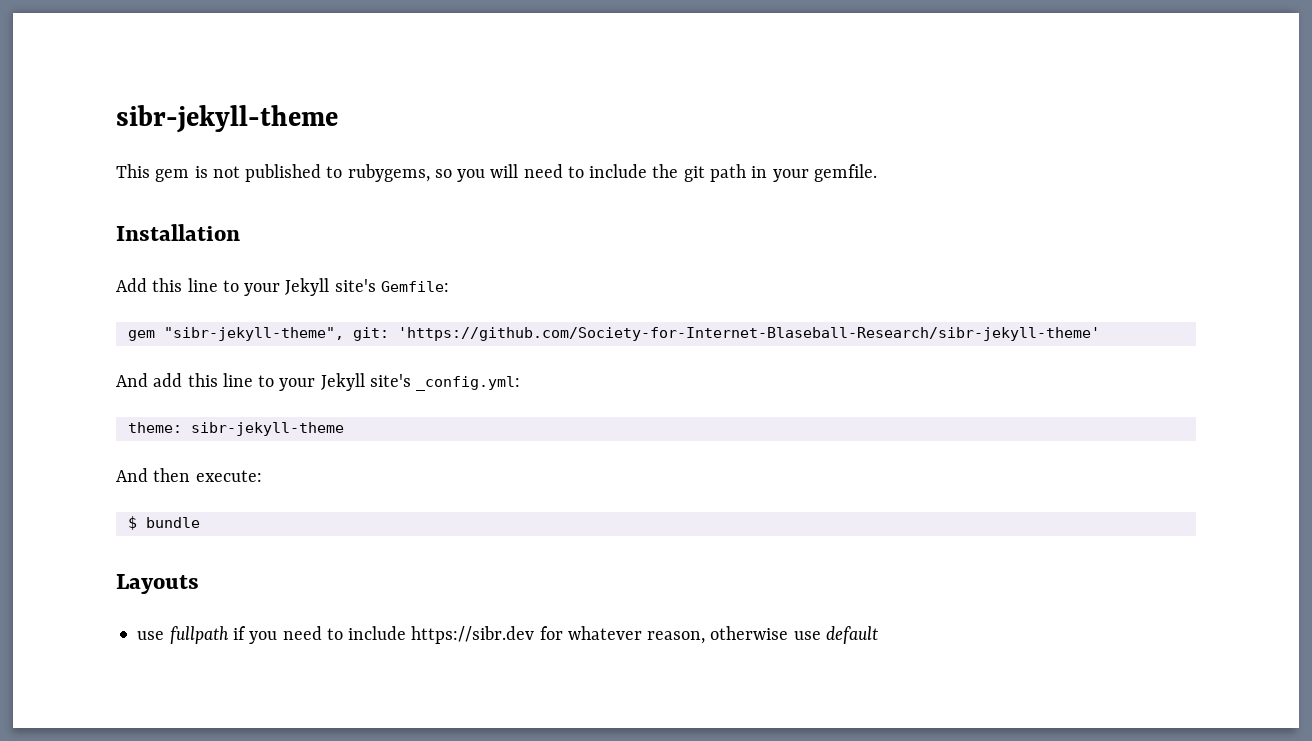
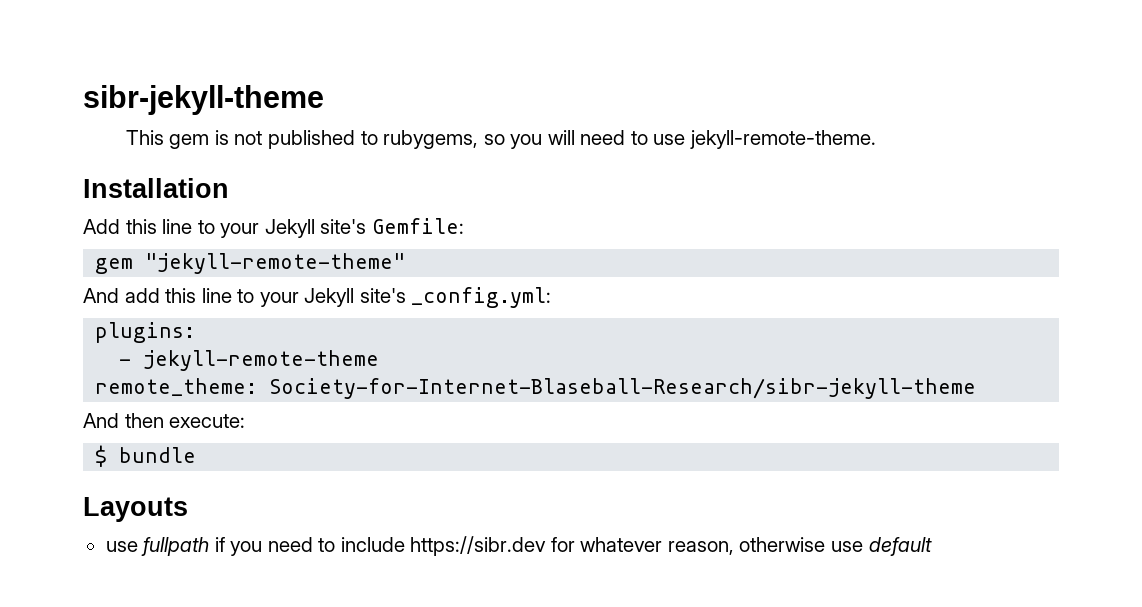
[589,164,877,182] include the git path in your gemfile. -> [653,130,876,149] use jekyll-remote-theme.
[163,327,1100,341] "sibr-jekyll-theme", git: 'https://github.com/Society-for-Internet-Blaseball-Research/sibr-jekyll-theme' -> [145,253,406,274] "jekyll-remote-theme"
[127,422,344,436] theme: sibr-jekyll-theme -> [95,322,196,343] [119,350,380,371] [95,378,977,399] plugins: // - jekyll-remote-theme // remote_theme: Society-for-Internet-Blaseball-Research/sibr-jekyll-theme

